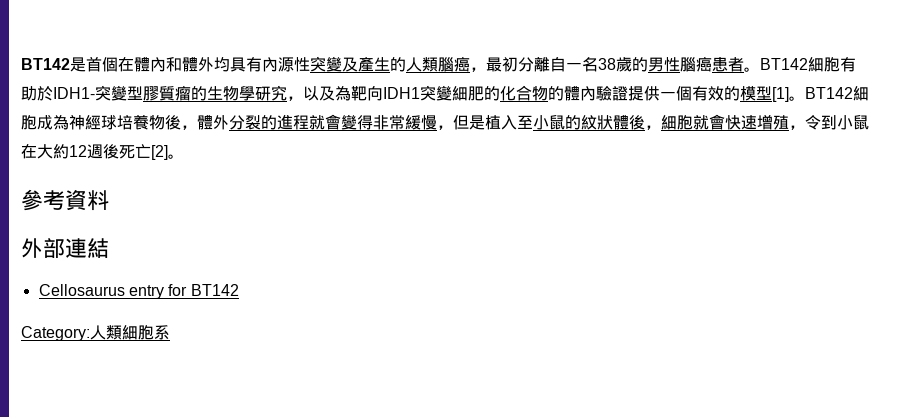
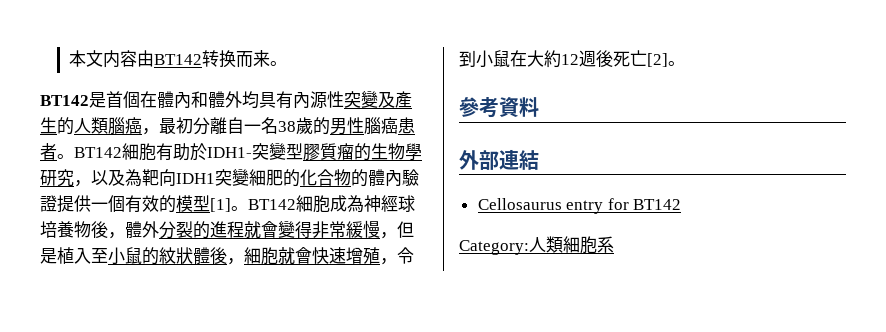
(21, 64) none -> [69,50,288,68] 本文内容由BT142转换而来。 //

